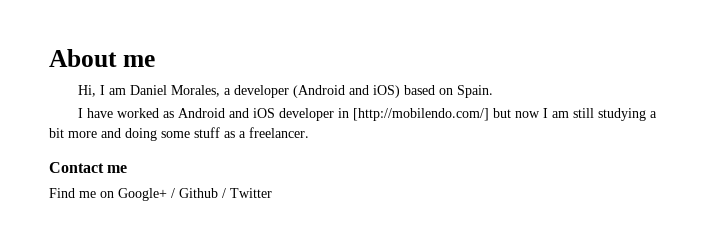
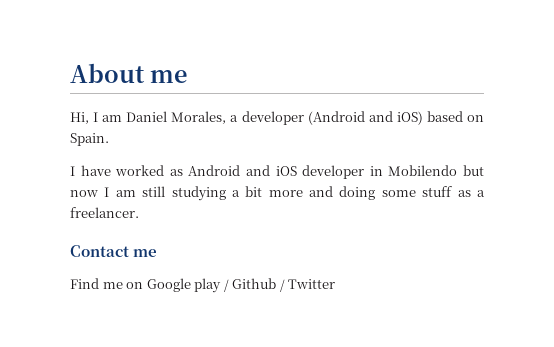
[352,108,489,121] [http://mobilendo.com/] -> [388,165,458,176] Mobilendo
[118,188,167,201] Google+ -> [146,278,222,293] Google play

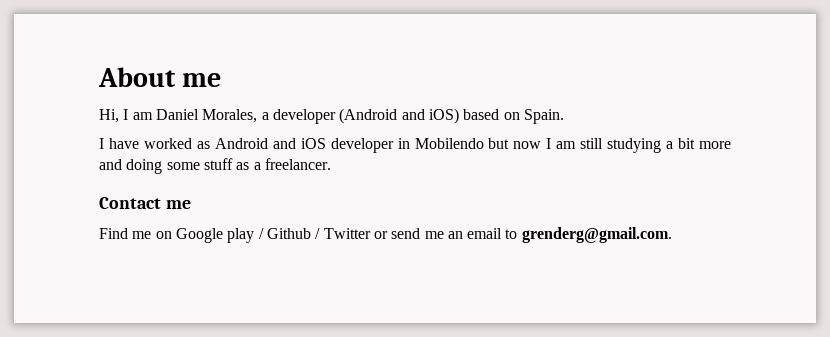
(336, 284) none -> [373,227,672,243] or send me an email to grenderg@gmail.com.

